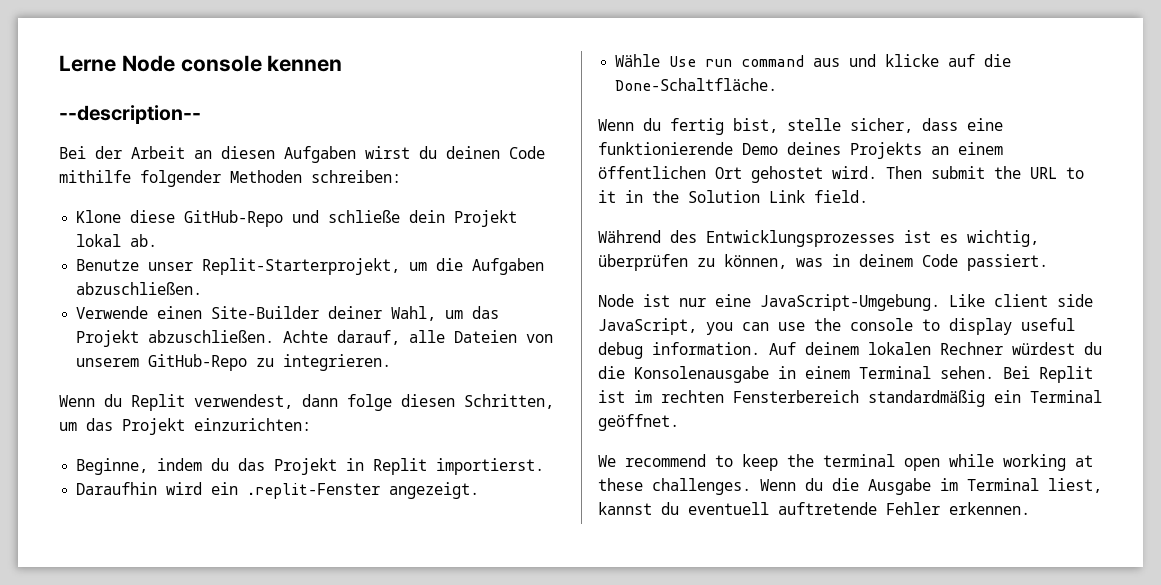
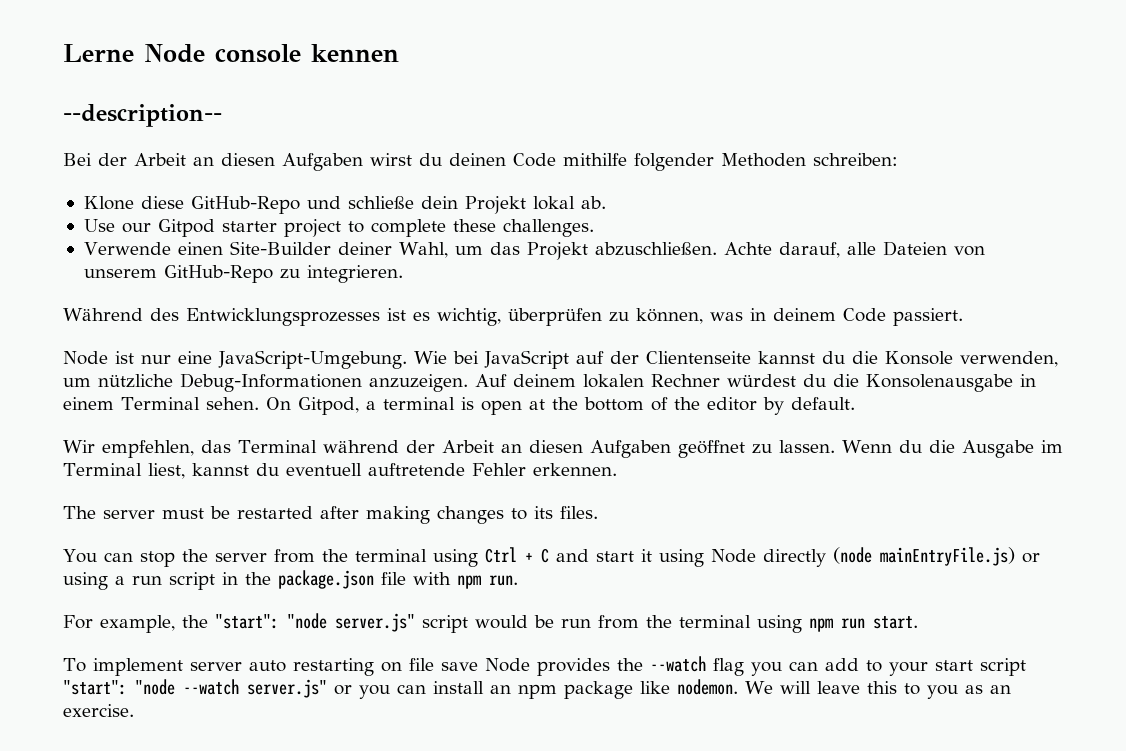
[76,258,545,275] [76,282,203,295] Benutze unser Replit-Starterprojekt, um die Aufgaben abzuschließen. -> [83,219,594,237] Use our Gitpod starter project to complete these challenges.
[59,394,554,411] [59,418,311,435] [76,458,545,475] [76,482,480,499] [615,54,1012,67] [615,78,778,91] [598,118,1003,135] [598,142,1003,159] [598,166,1084,183] [598,190,868,203] // Wenn du Replit verwendest, dann folge diesen Schritten, um das Projekt einzurichten: // Beginne, indem du das Projekt in Replit importierst. // Daraufhin wird ein .replit-Fenster angezeigt. // Wähle Use run command aus und klicke auf die Done-Schaltfläche. // Wenn du fertig bist, stelle sicher, dass eine funktionierende Demo deines Projekts an einem öffentlichen Ort gehostet wird. Then submit the URL to it in the Solution Link field. -> (403, 274) none
[949,294,1093,307] [598,318,1075,335] [598,342,760,359] Like client side JavaScript, you can use the console to display useful debug information. -> [414,350,1058,369] [63,373,468,392] Wie bei JavaScript auf der Clientenseite kannst du die Konsole verwenden, um nützliche Debug-Informationen anzuzeigen.
[1003,366,1093,383] [598,390,1102,407] [598,414,679,431] [598,454,1093,471] [598,478,751,495] Bei Replit ist im rechten Fensterbereich standardmäßig ein Terminal geöffnet. // We recommend to keep the terminal open while working at these challenges. -> [265,397,855,415] [63,440,835,458] On Gitpod, a terminal is open at the bottom of the editor by default. // Wir empfehlen, das Terminal während der Arbeit an diesen Aufgaben geöffnet zu lassen.
(1030, 508) none -> [63,506,598,524] [63,547,1040,567] [63,570,518,590] [63,613,918,633] [63,656,1026,676] [63,679,1011,699] [63,704,134,717] // The server must be restarted after making changes to its files. // You can stop the server from the terminal using Ctrl + C and start it using Node directly (node mainEntryFile.js) or using a run script in the package.json file with npm run. // For example, the "start": "node server.js" script would be run from the terminal using npm run start. // To implement server auto restarting on file save Node provides the --watch flag you can add to your start script "start": "node --watch server.js" or you can install an npm package like nodemon. We will leave this to you as an exercise.

